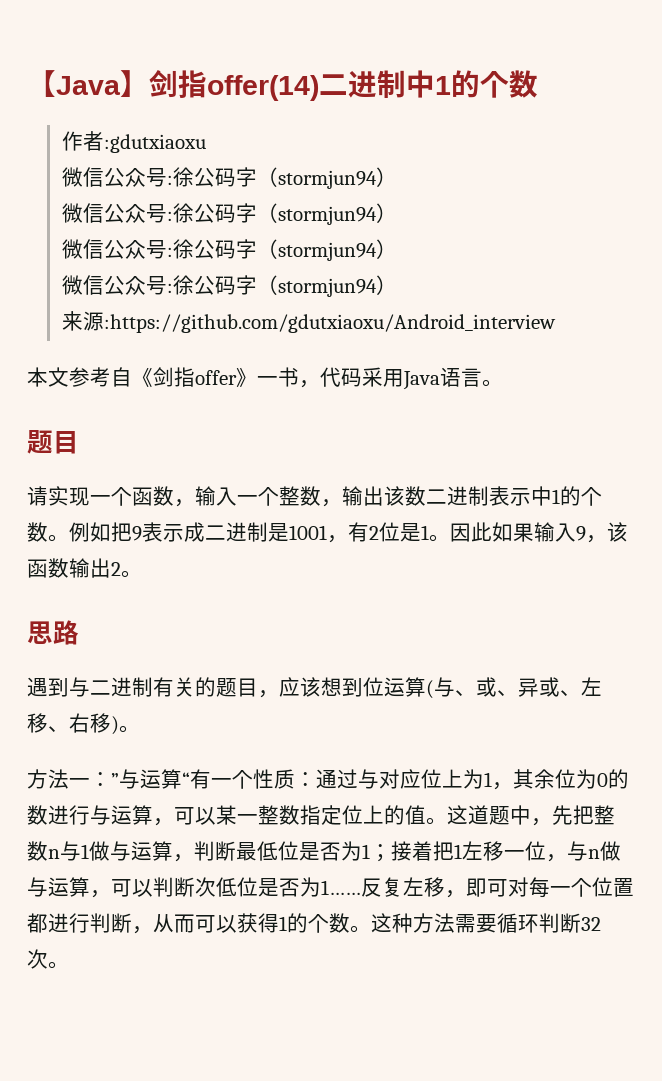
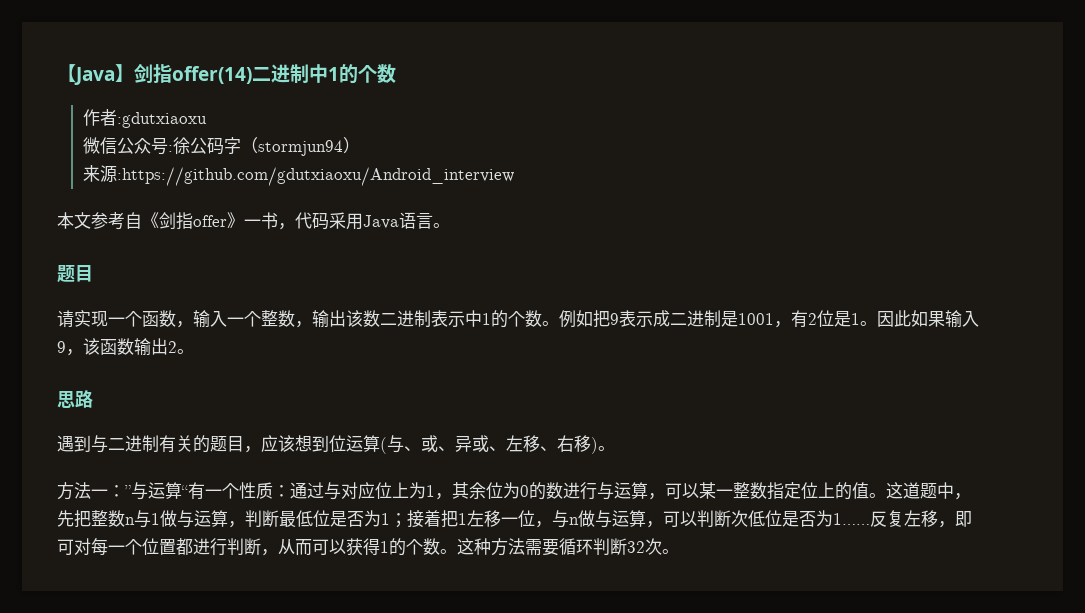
[61,203,397,225] [61,239,397,261] [61,275,397,297] // 微信公众号:徐公码字（stormjun94） // 微信公众号:徐公码字（stormjun94） // 微信公众号:徐公码字（stormjun94） -> (360, 145) none

